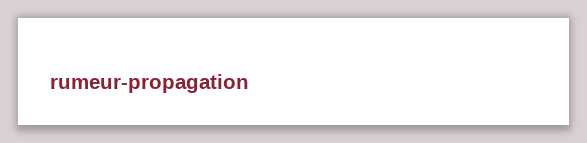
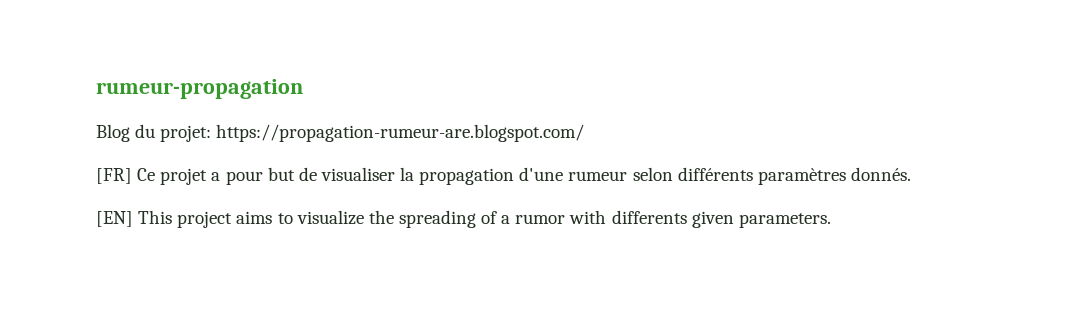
(249, 83) none -> [96,124,585,142] [96,167,911,185] [96,210,831,228] // Blog du projet: https://propagation-rumeur-are.blogspot.com/ // [FR] Ce projet a pour but de visualiser la propagation d'une rumeur selon différents paramètres donnés. // [EN] This project aims to visualize the spreading of a rumor with differents given parameters.

